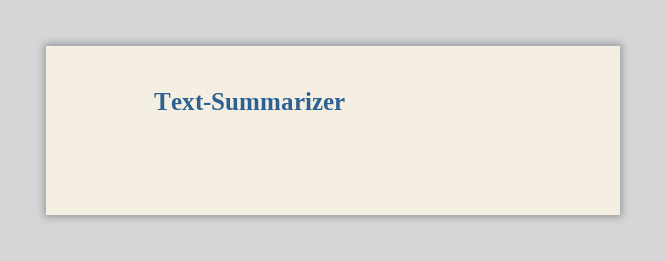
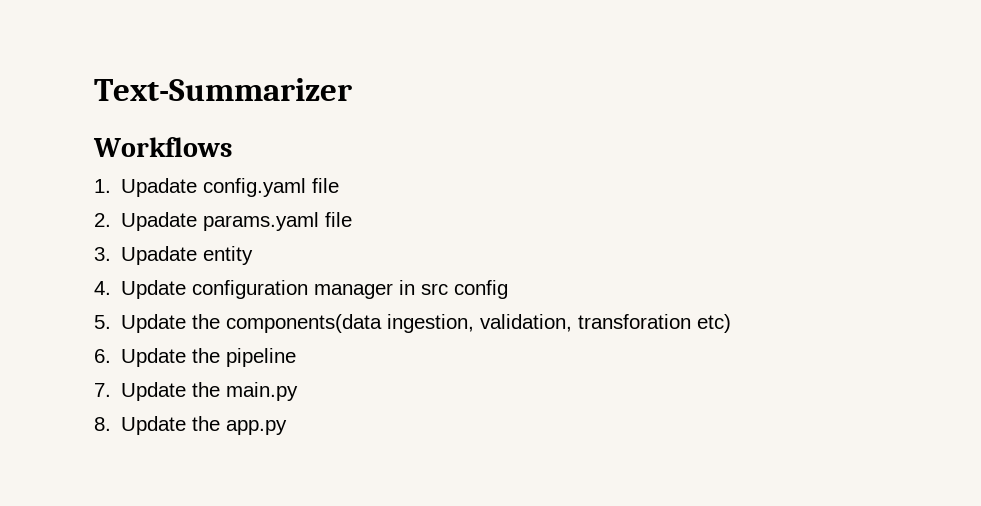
(345, 101) none -> [93,137,232,157] [94,178,340,197] [94,212,353,231] [94,246,254,265] [94,280,509,299] [94,314,732,333] [94,348,297,367] [94,382,299,401] [94,416,288,435] // Workflows // 1. Upadate config.yaml file // 2. Upadate params.yaml file // 3. Upadate entity // 4. Update configuration manager in src config // 5. Update the components(data ingestion, validation, transforation etc) // 6. Update the pipeline // 7. Update the main.py // 8. Update the app.py

